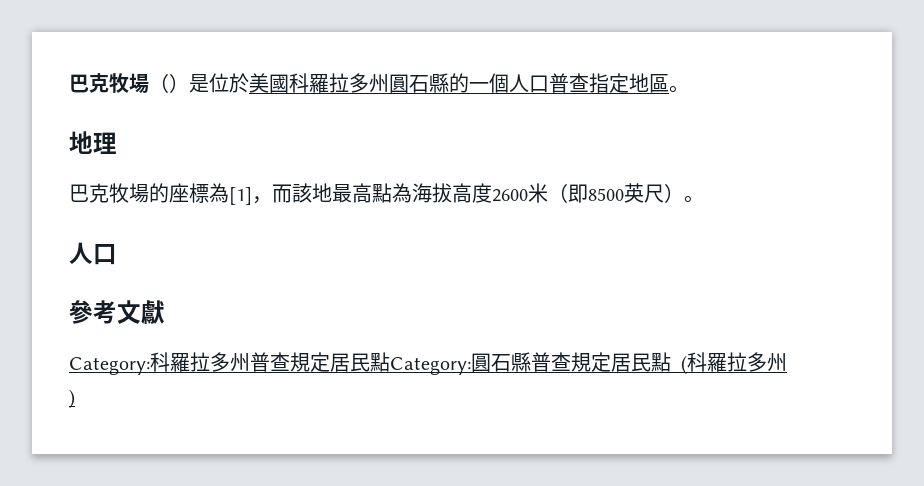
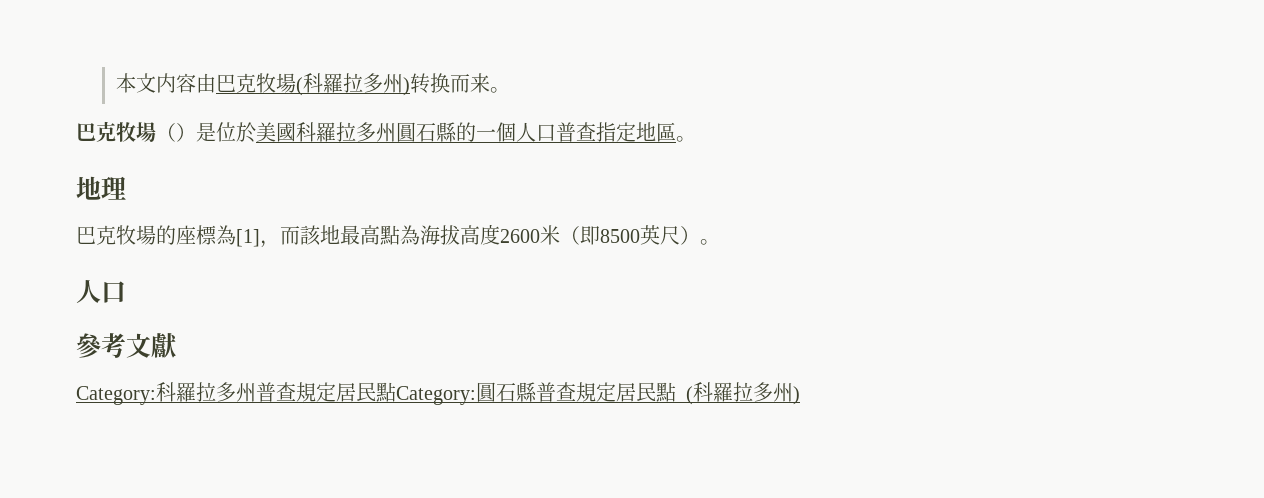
(69, 83) none -> [115,73,510,96] 本文内容由巴克牧場(科羅拉多州)转换而来。 //

